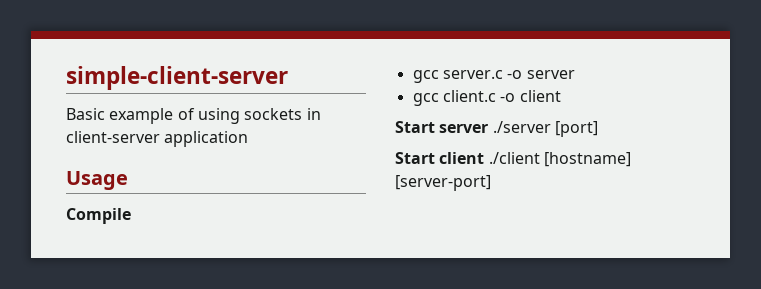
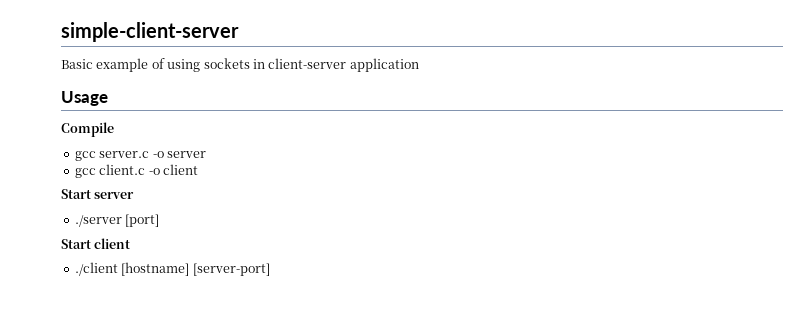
(489, 128) none -> (135, 195) //
(485, 158) none -> (131, 243) //

